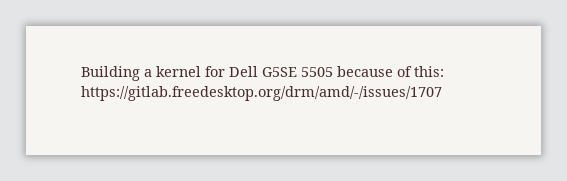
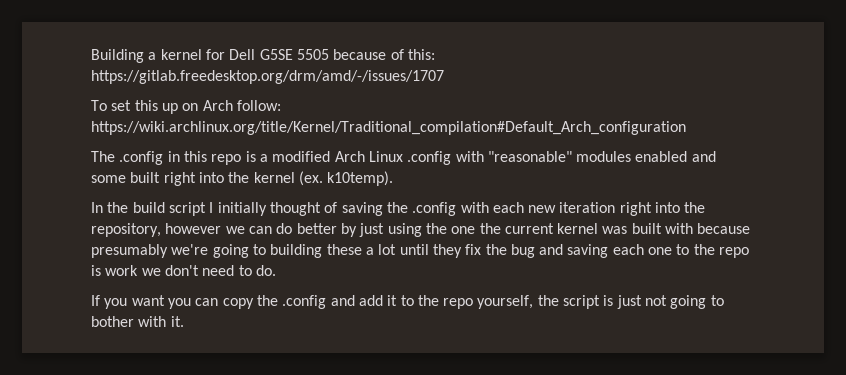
(442, 93) none -> [91,100,281,114] [91,121,686,135] [91,151,716,165] [91,171,394,186] [91,202,706,216] [91,223,751,237] [91,244,750,258] [91,265,276,276] [91,295,724,309] [91,316,184,327] // To set this up on Arch follow: https://wiki.archlinux.org/title/Kernel/Traditional_compilation#Default_Arch_configuration // The .config in this repo is a modified Arch Linux .config with "reasonable" modules enabled and some built right into the kernel (ex. k10temp). // In the build script I initially thought of saving the .config with each new iteration right into the repository, however we can do better by just using the one the current kernel was built with because presumably we're going to building these a lot until they fix the bug and saving each one to the repo is work we don't need to do. // If you want you can copy the .config and add it to the repo yourself, the script is just not going to bother with it.

